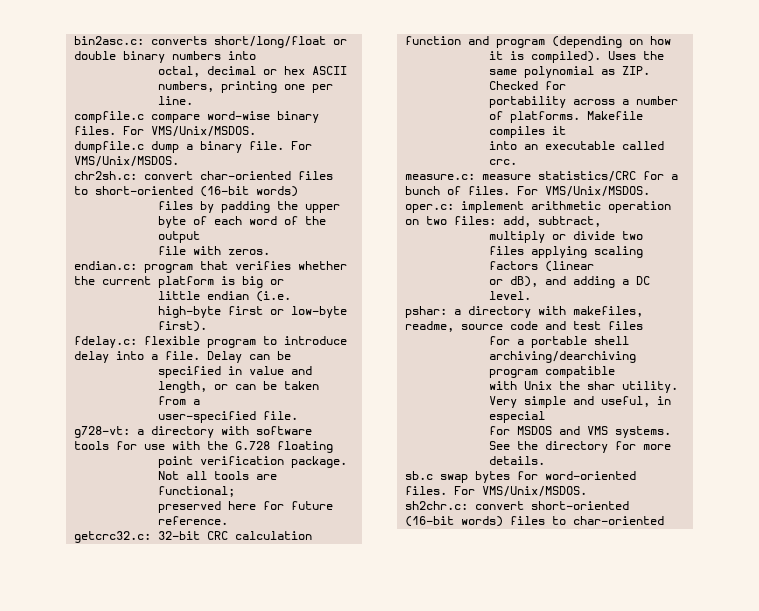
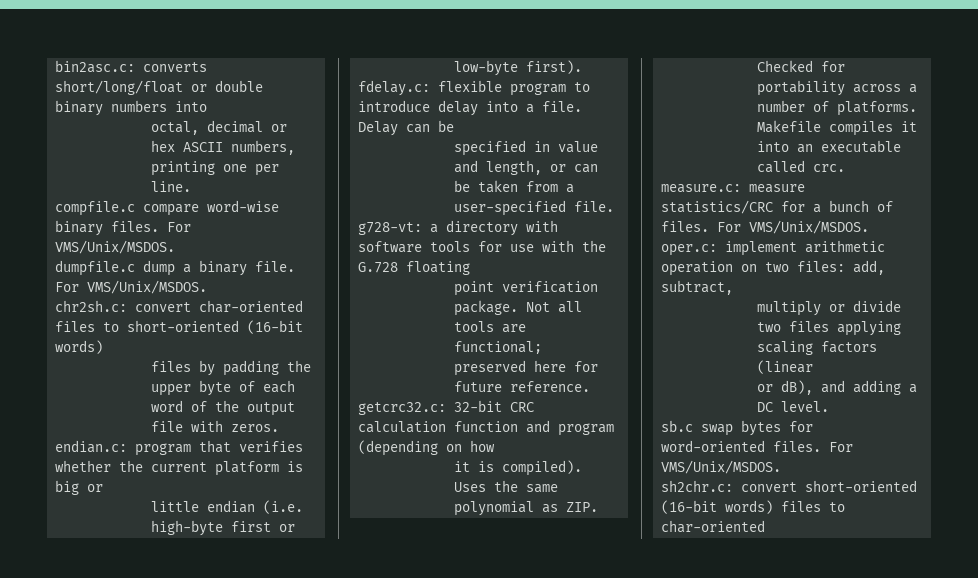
[405,306,644,318] [405,321,644,332] [489,336,630,348] [489,351,637,363] [489,366,616,378] [489,381,679,393] [489,396,672,408] [489,411,546,423] [489,426,672,438] [489,441,672,453] [489,456,546,465] // pshar: a directory with makefiles, readme, source code and test files // for a portable shell archiving/dearchiving program compatible // with Unix the shar utility. Very simple and useful, in especial // for MSDOS and VMS systems. See the directory for more details. -> (829, 406) none

